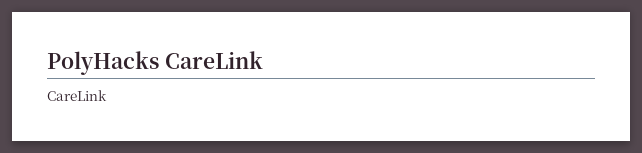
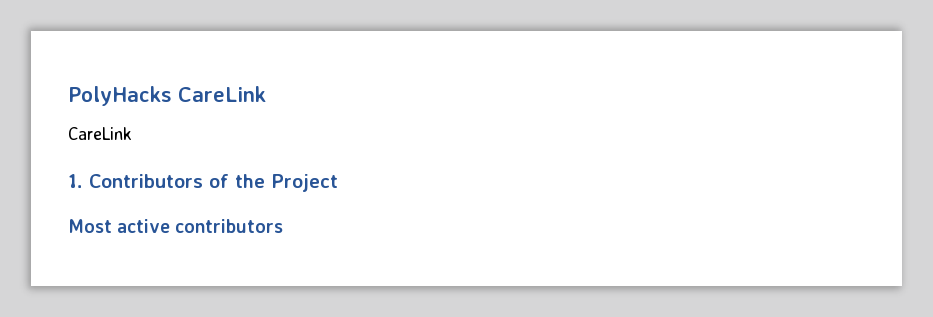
(107, 95) none -> [68,174,338,192] [68,219,284,233] // 1. Contributors of the Project // Most active contributors

